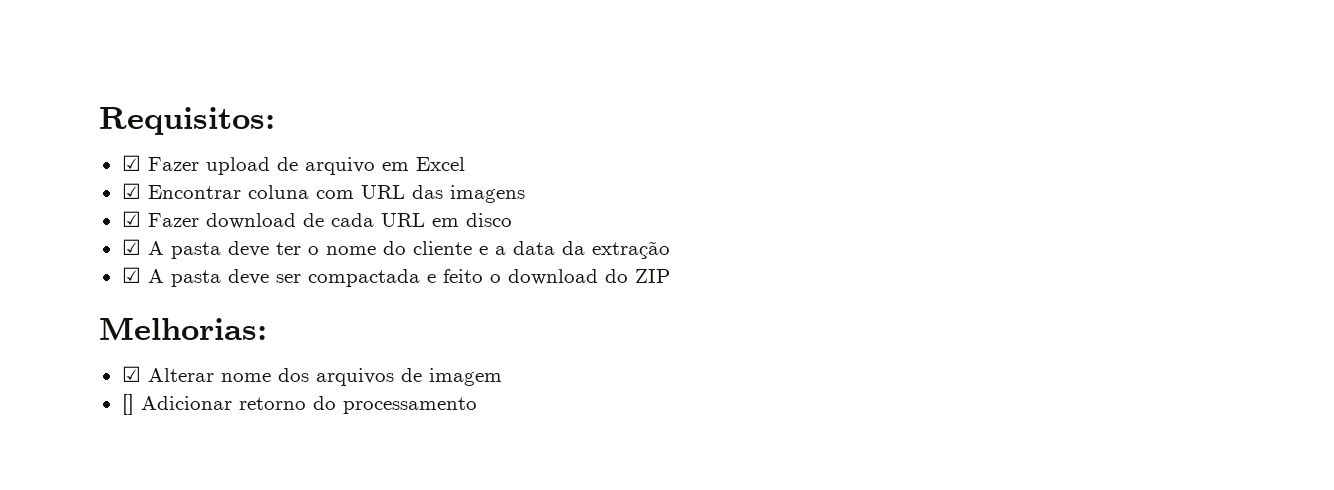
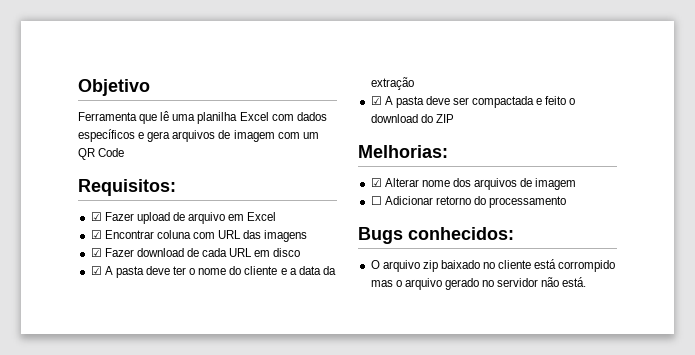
(99, 121) none -> [78,79,150,96] [78,111,327,124] [78,129,319,142] [78,148,125,160] Objetivo // Ferramenta que lê uma planilha Excel com dados específicos e gera arquivos de imagem com um QR Code //
[121,394,134,415] [] -> [370,196,382,205] ☐
(477, 405) none -> [358,227,514,244] [370,259,616,272] [370,277,587,290] // Bugs conhecidos: // O arquivo zip baixado no cliente está corrompido mas o arquivo gerado no servidor não está.

